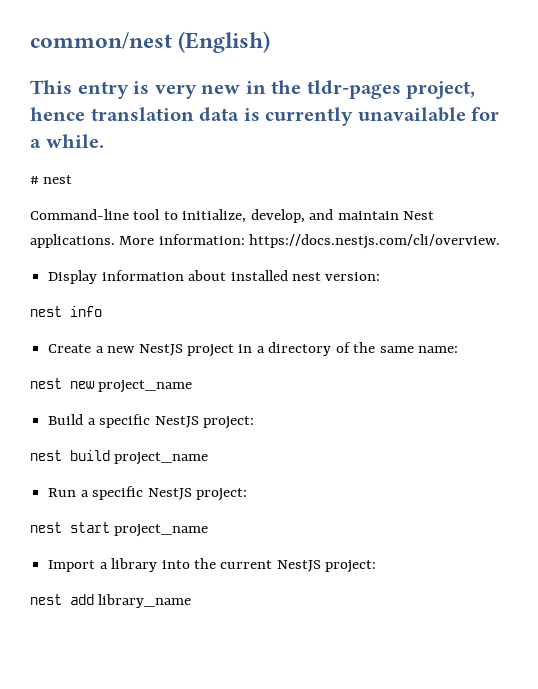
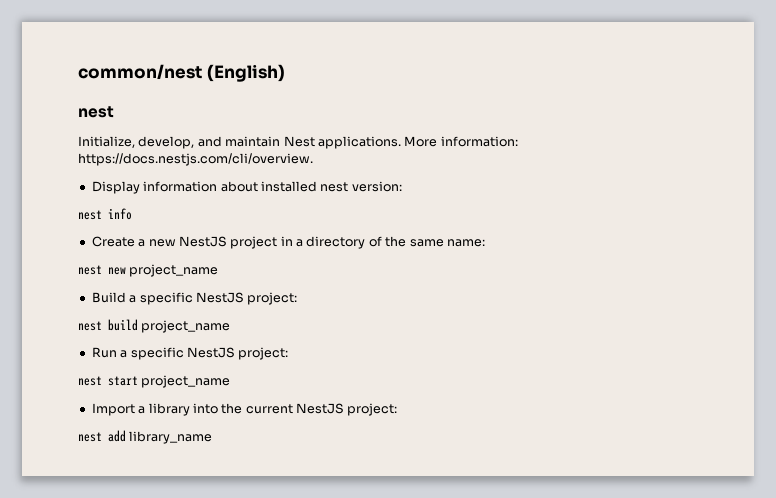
[30,80,476,99] [30,107,500,126] [30,134,104,148] [30,175,73,184] [30,209,247,223] This entry is very new in the tldr-pages project, hence translation data is currently unavailable for a while. // # nest // Command-line tool to initialize, -> [78,106,114,118] [78,136,135,148] nest // Initialize,

